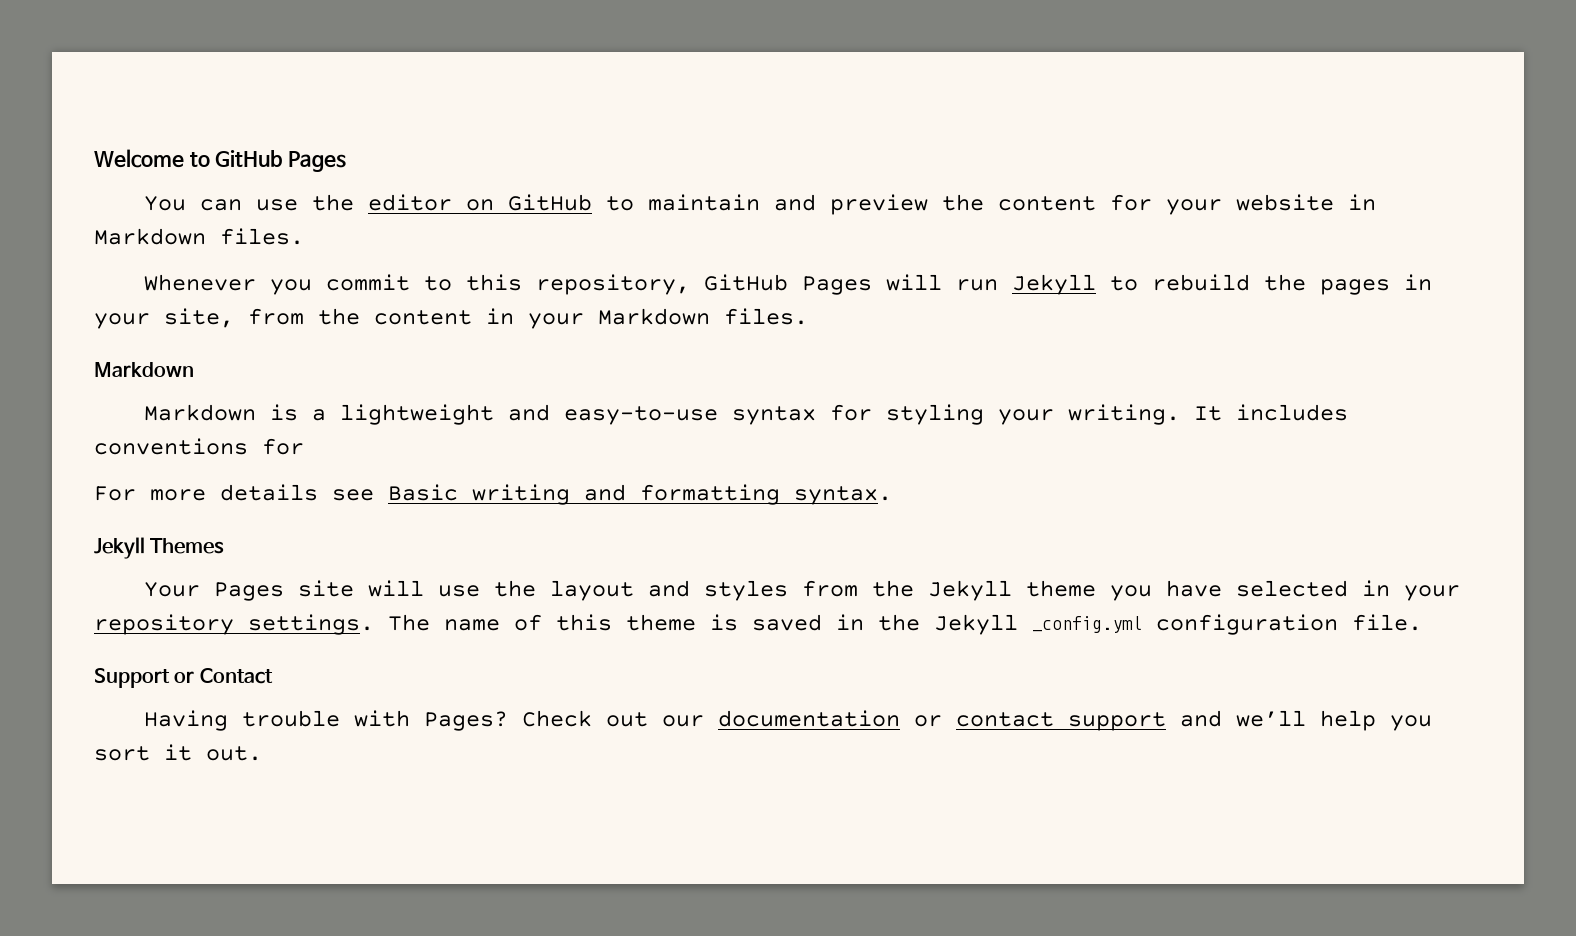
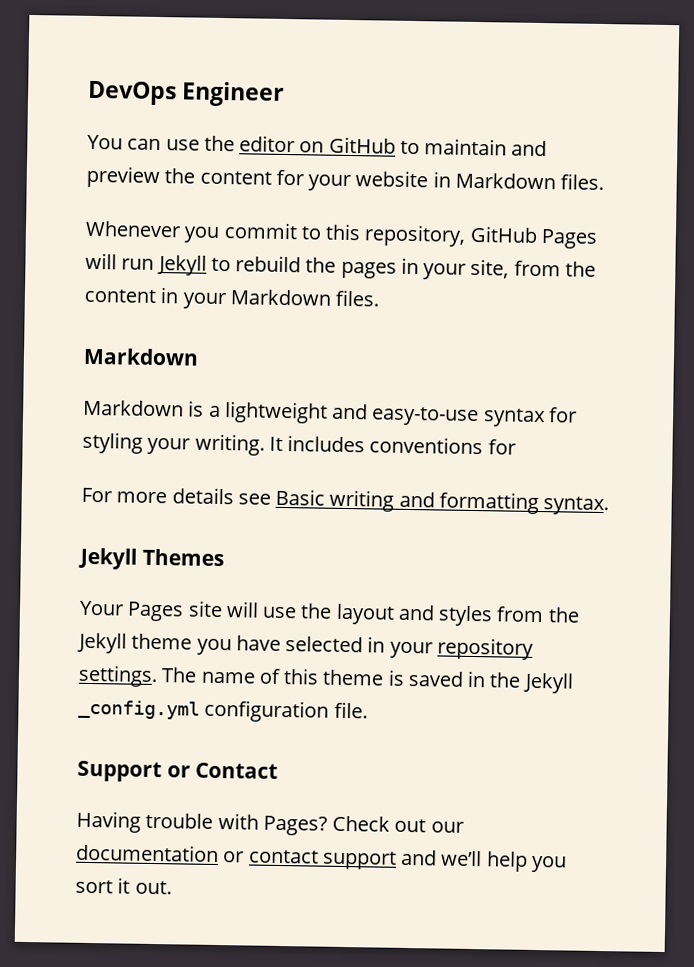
[94,149,346,172] Welcome to GitHub Pages -> [87,80,285,107] DevOps Engineer

